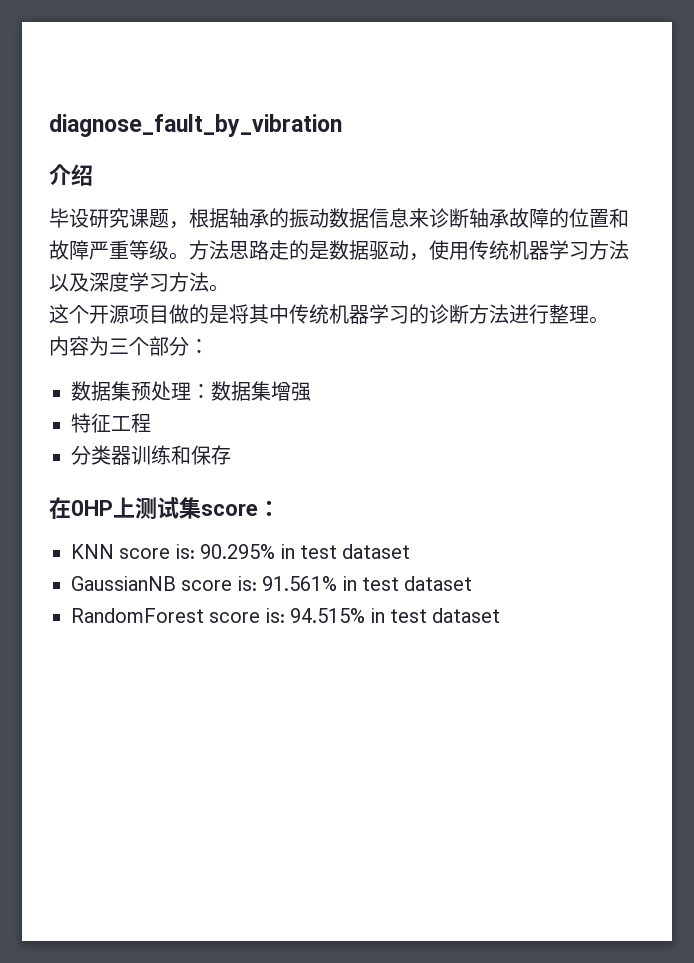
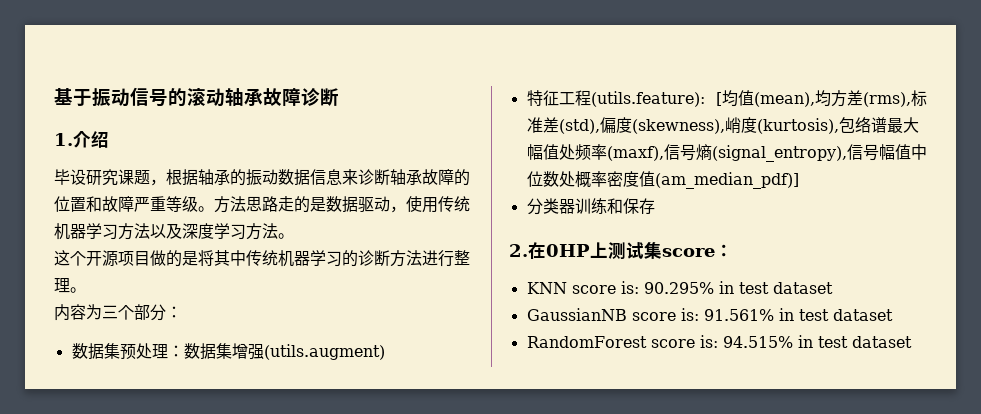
[49,114,342,137] diagnose_fault_by_vibration // -> [54,87,339,107] [54,133,73,146] 基于振动信号的滚动轴承故障诊断 // 1.
(311, 391) none -> [263,344,385,360] (utils.augment)
(151, 423) none -> [590,90,927,107] [526,116,919,134] [526,144,927,162] [526,171,799,189] (utils.feature): [均值(mean),均方差(rms),标准差(std),偏度(skewness),峭度(kurtosis),包络谱最大幅值处频率(maxf),信号熵(signal_entropy),信号幅值中位数处概率密度值(am_median_pdf)]
(231, 455) none -> [509,244,528,257] 2.

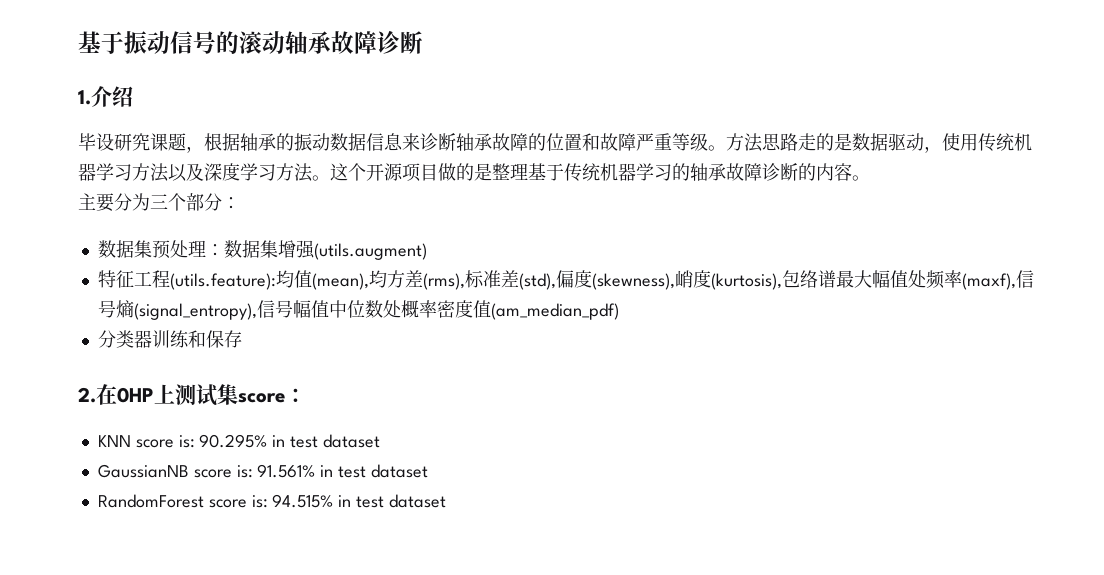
(294, 236) // -> (330, 178) none
[198,250,246,266] 将其中 -> [492,163,564,181] 整理基于
[358,250,470,267] [54,278,86,293] [54,304,86,321] 诊断方法进行整理。 // 内容 -> [690,163,870,181] [78,193,132,212] 轴承故障诊断的内容。 // 主要分
[716,92,722,106] [ -> (276, 281) none
[654,172,799,189] (am_median_pdf)] -> [490,303,619,320] (am_median_pdf)

